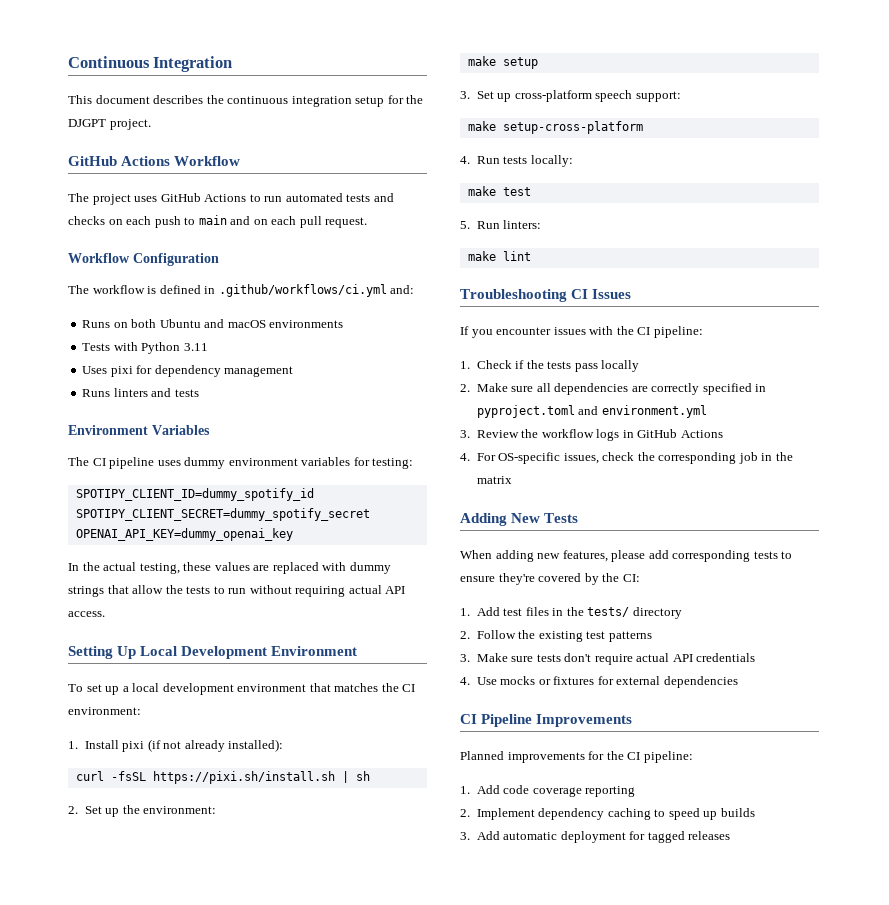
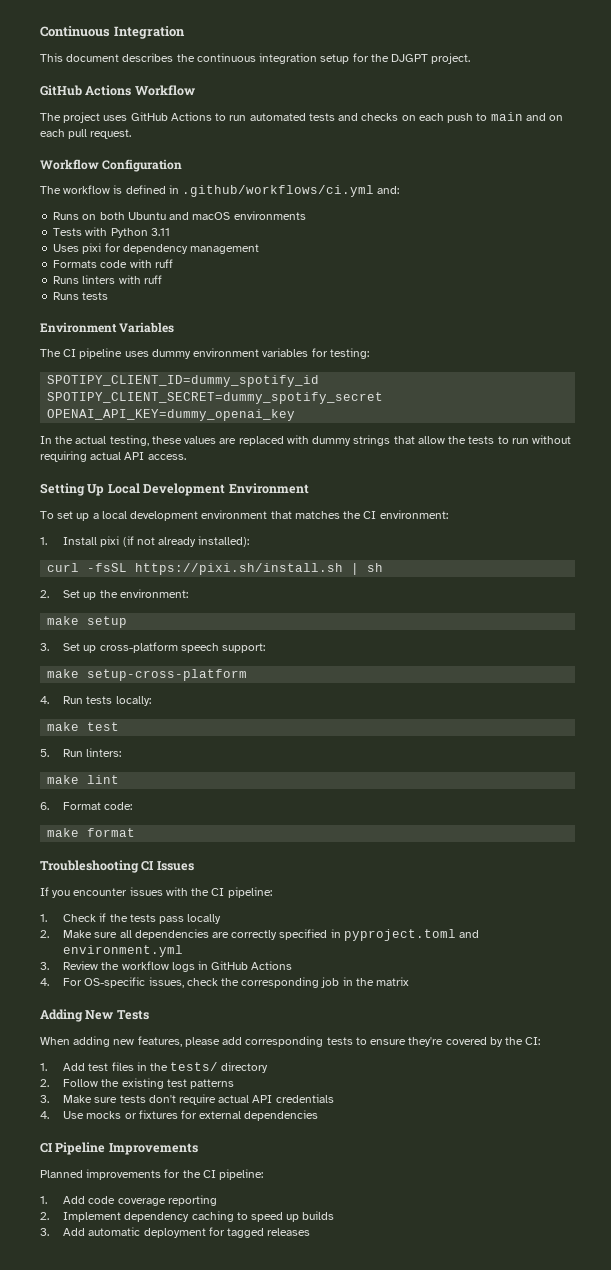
(294, 371) none -> [53,259,173,268] // Formats code with ruff
[151,388,172,397] and -> [118,275,162,284] [53,292,80,300] with ruff // Runs
(531, 256) none -> [40,802,133,810] [47,828,136,837] // 6. Format code: // make format

